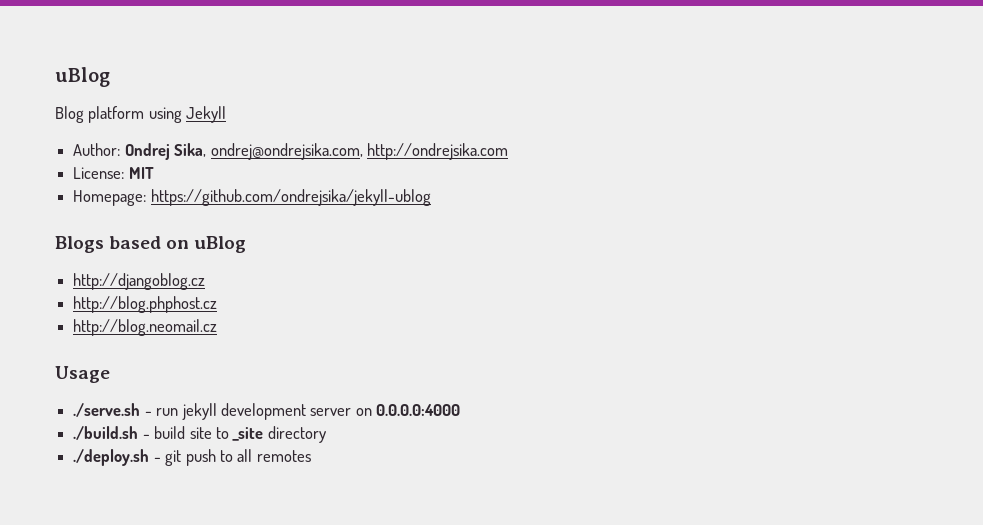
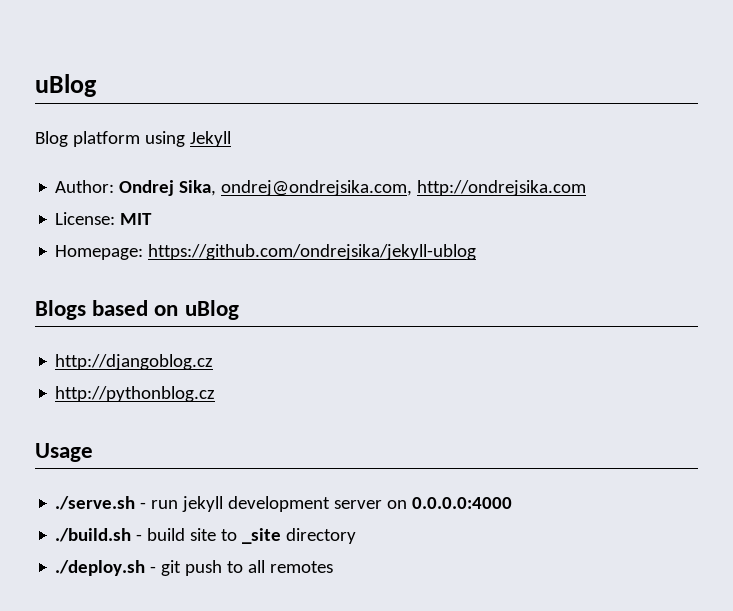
[73,296,218,313] [73,319,218,336] http://blog.phphost.cz // http://blog.neomail.cz -> [55,386,216,402] http://pythonblog.cz

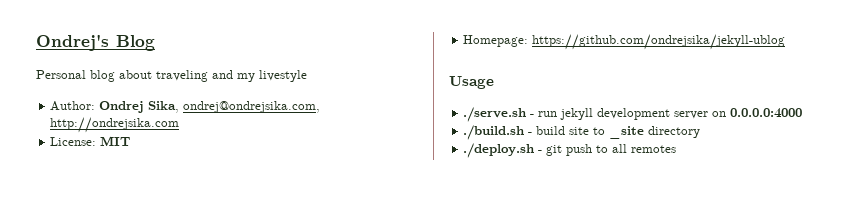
[35,74,97,97] [35,131,231,147] uBlog // Blog platform using Jekyll -> [36,34,155,51] [36,70,307,82] Ondrej's Blog // Personal blog about traveling and my livestyle
[35,300,239,320] [55,354,214,370] [55,386,216,402] // Blogs based on uBlog // http://djangoblog.cz // http://pythonblog.cz -> (786, 42) none

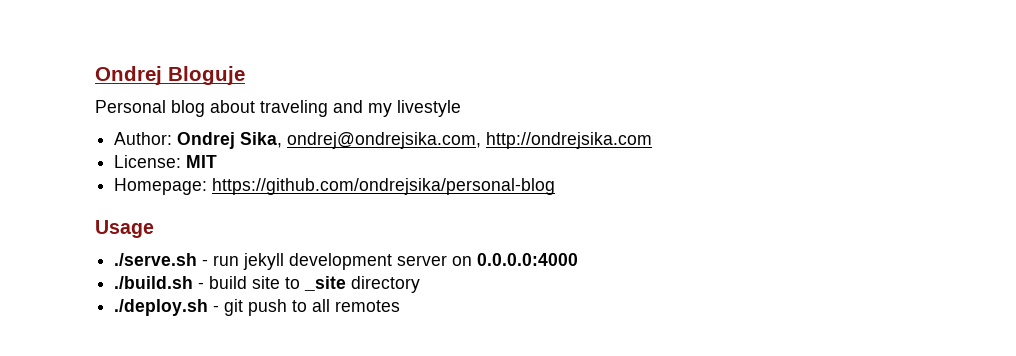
[36,34,155,51] Ondrej's Blog -> [95,66,245,85] Ondrej Bloguje
[532,34,786,50] https://github.com/ondrejsika/jekyll-ublog -> [212,178,556,195] https://github.com/ondrejsika/personal-blog

